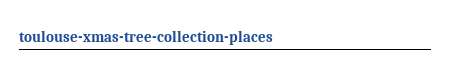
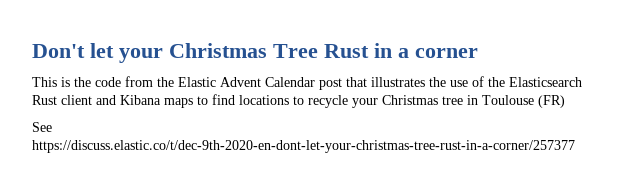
[19,30,273,45] toulouse-xmas-tree-collection-places -> [32,43,478,63] [32,76,582,90] [32,94,565,108] [32,122,52,132] [32,140,575,153] Don't let your Christmas Tree Rust in a corner // This is the code from the Elastic Advent Calendar post that illustrates the use of the Elasticsearch Rust client and Kibana maps to find locations to recycle your Christmas tree in Toulouse (FR) // See https://discuss.elastic.co/t/dec-9th-2020-en-dont-let-your-christmas-tree-rust-in-a-corner/257377

